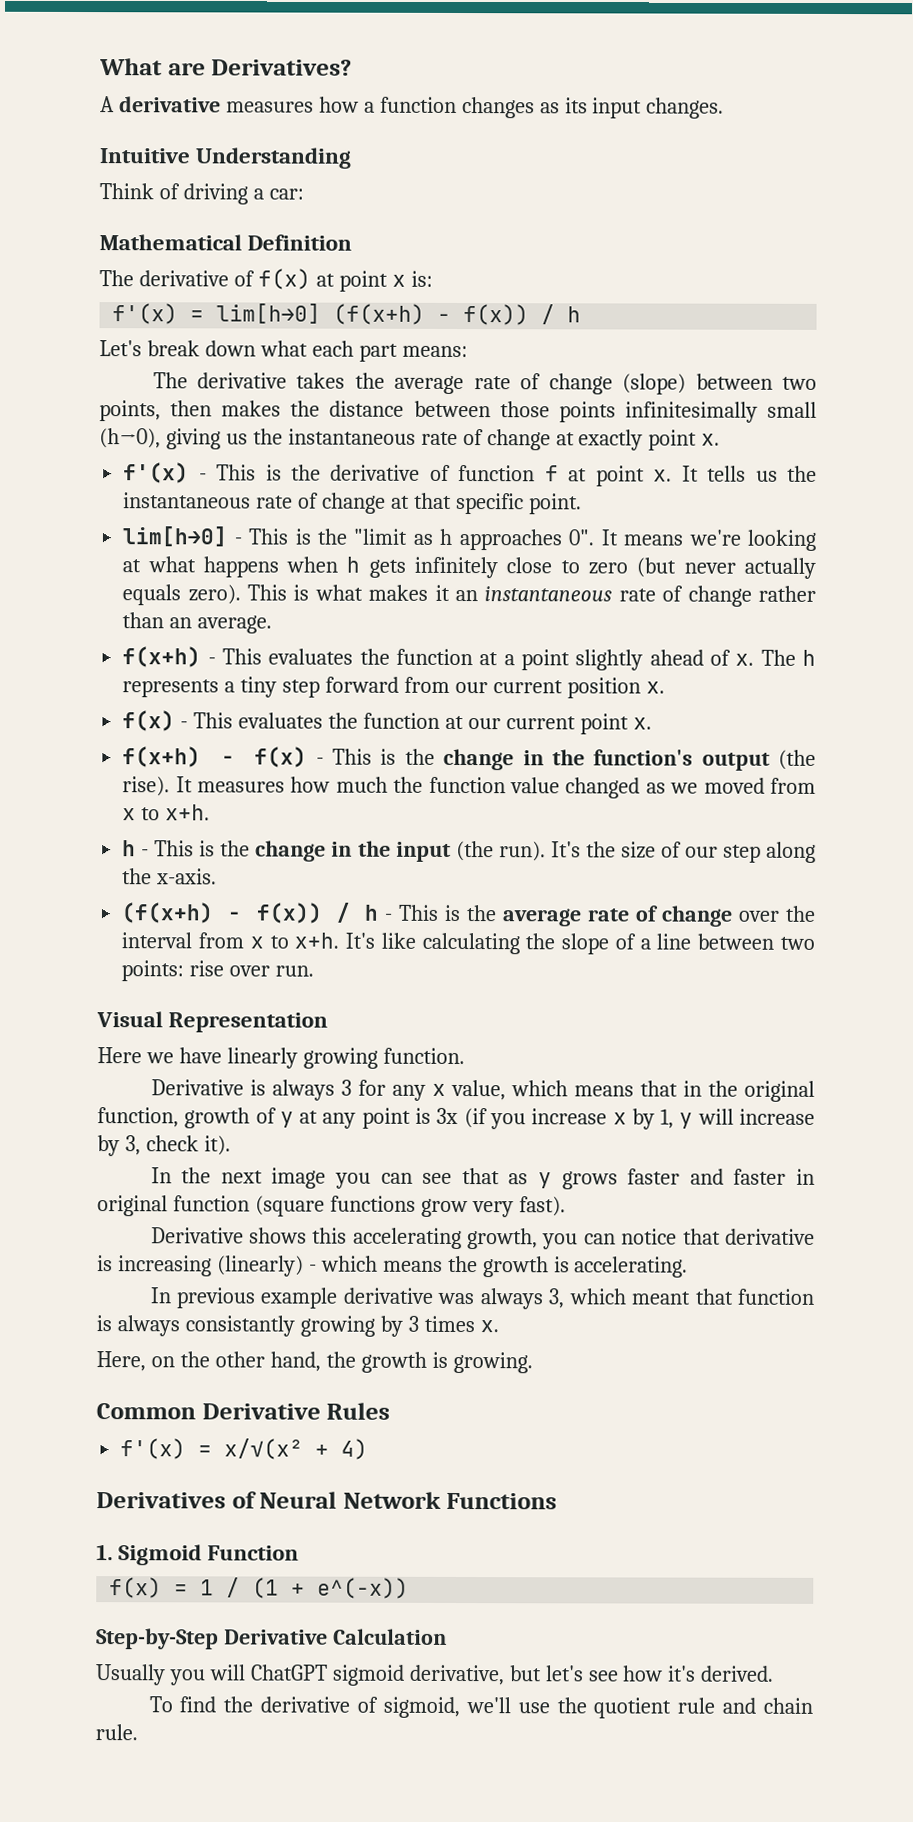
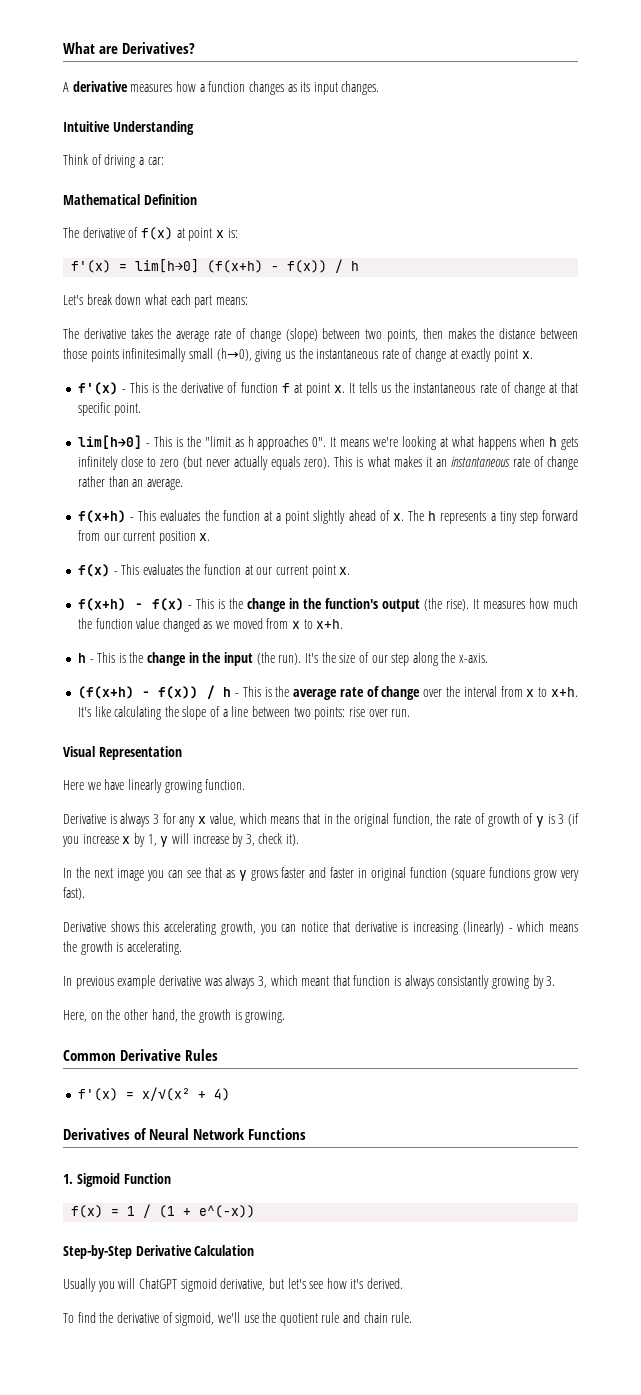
[184,1107,459,1129] growth of y at any point is 3x -> [436,813,565,827] the rate of growth of y is 3
[407,1315,499,1333] 3 times x. -> [546,976,556,986] 3.

